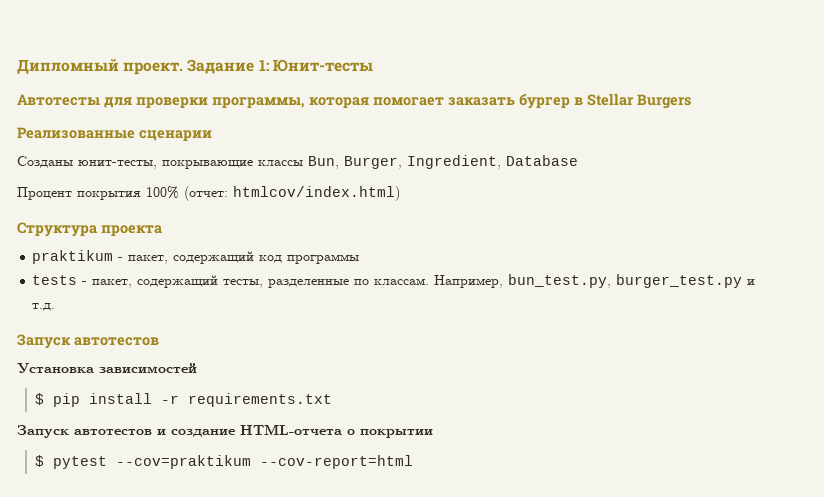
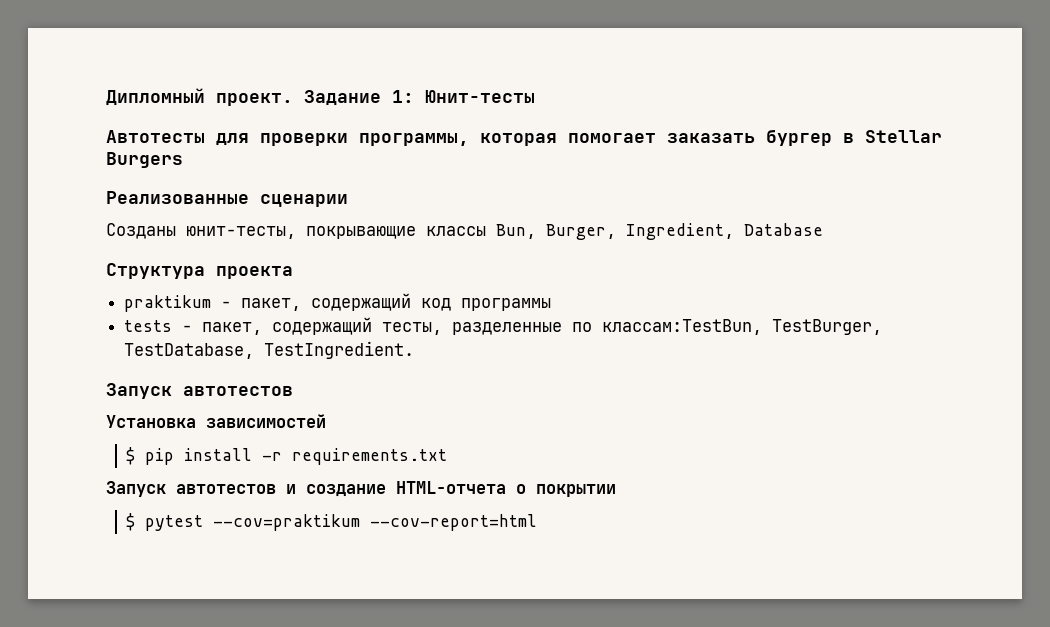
[17,186,400,201] // Процент покрытия 100% (отчет: htmlcov/index.html) -> (823, 229) none
[374,274,756,288] [32,303,56,311] классам. Например, bun_test.py, burger_test.py и т.д. -> [602,319,883,335] [124,341,415,359] классам:TestBun, TestBurger, TestDatabase, TestIngredient.

